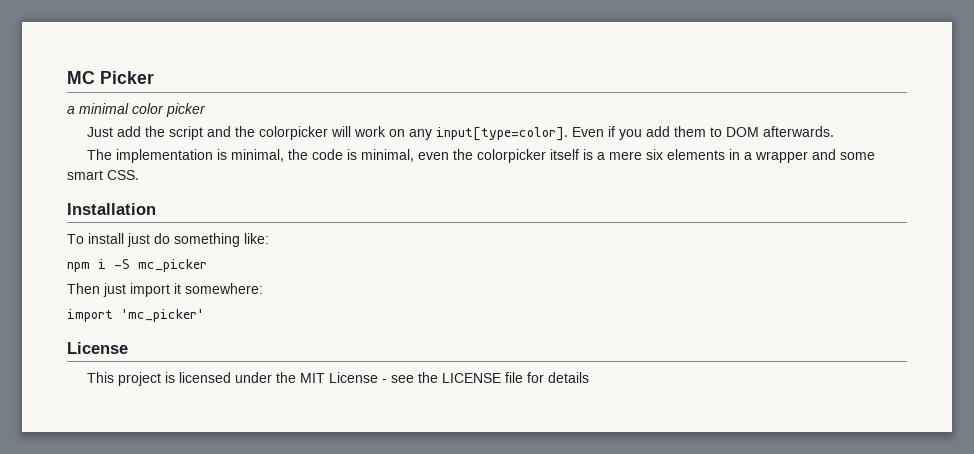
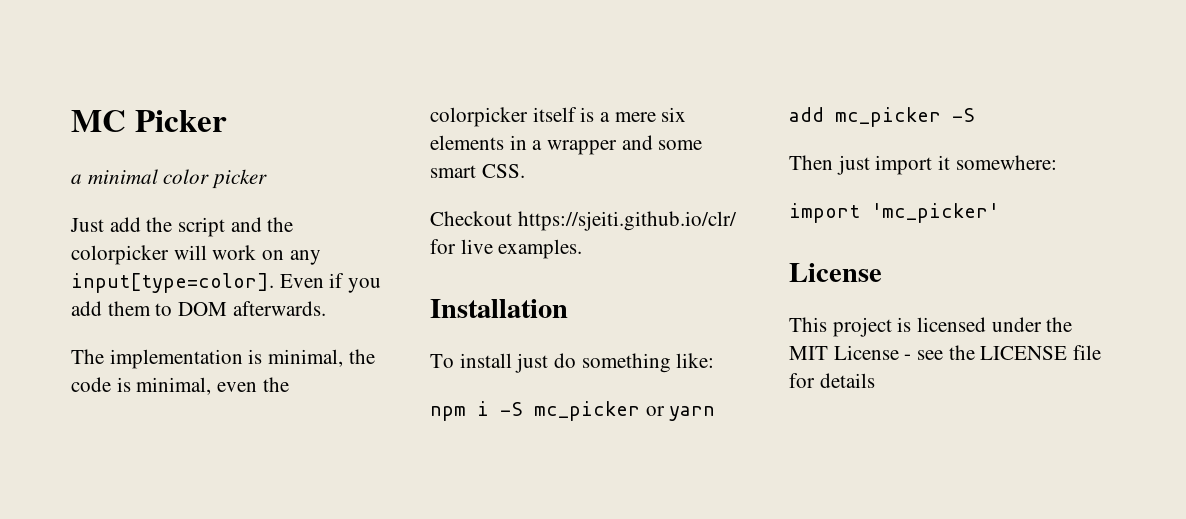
(139, 175) none -> [430,211,737,231] [430,239,583,259] // Checkout https://sjeiti.github.io/clr/ for live examples.
(207, 265) none -> [645,406,716,421] [789,107,975,127] or yarn add mc_picker -S

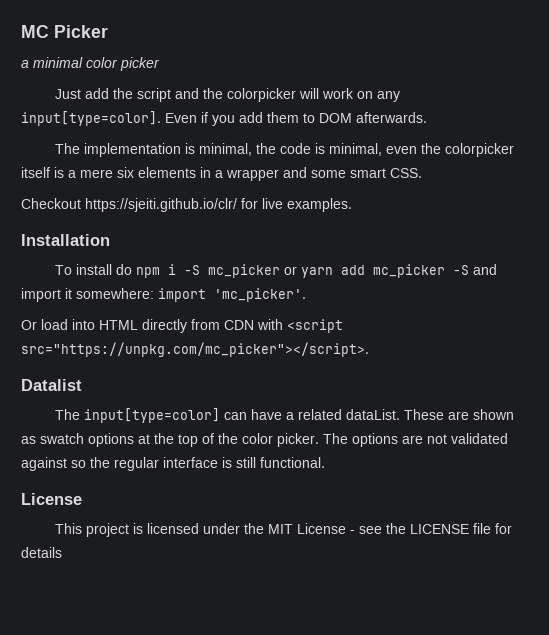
[515,353,715,373] just do something like: // -> [116,264,133,275] do
[789,155,870,175] // Then just -> [473,264,498,275] and
[789,203,999,223] // import 'mc_picker' -> [158,288,306,302] [21,319,343,333] [21,342,369,357] [21,379,82,391] [55,408,515,423] [21,433,508,447] [21,457,325,471] import 'mc_picker'. // Or load into HTML directly from CDN with <script src="https://unpkg.com/mc_picker"></script>. // Datalist // The input[type=color] can have a related dataList. These are shown as swatch options at the top of the color picker. The options are not validated against so the regular interface is still functional.

